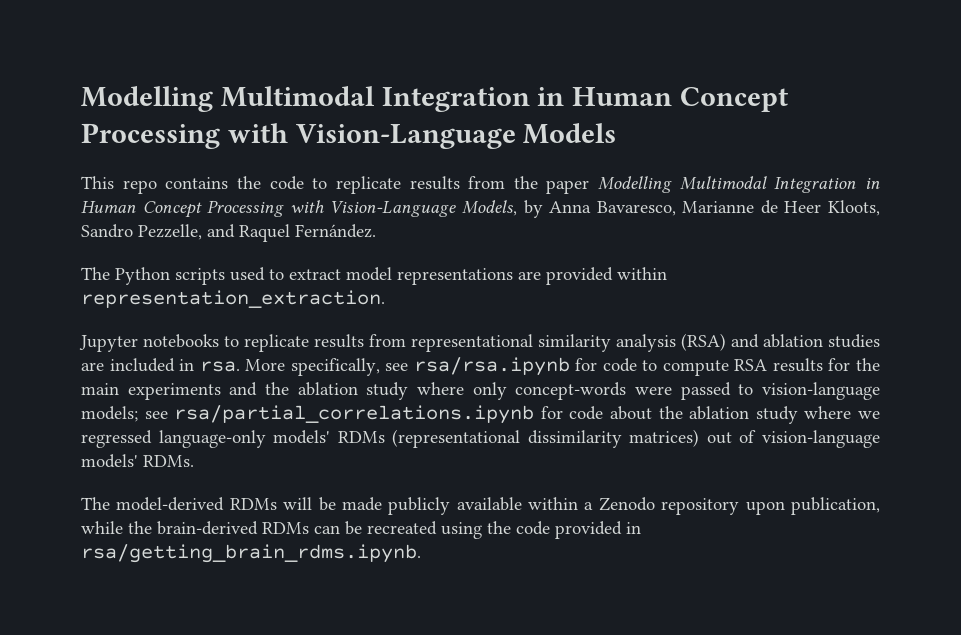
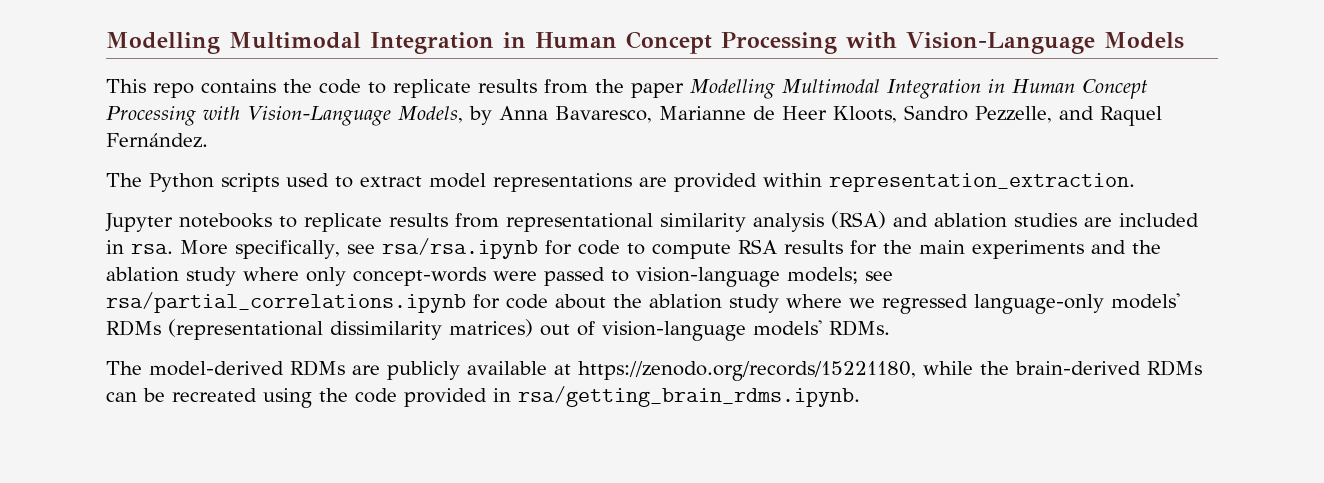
[283,497,880,515] will be made publicly available within a Zenodo repository upon publication, -> [352,361,916,381] are publicly available at https://zenodo.org/records/15221180,

